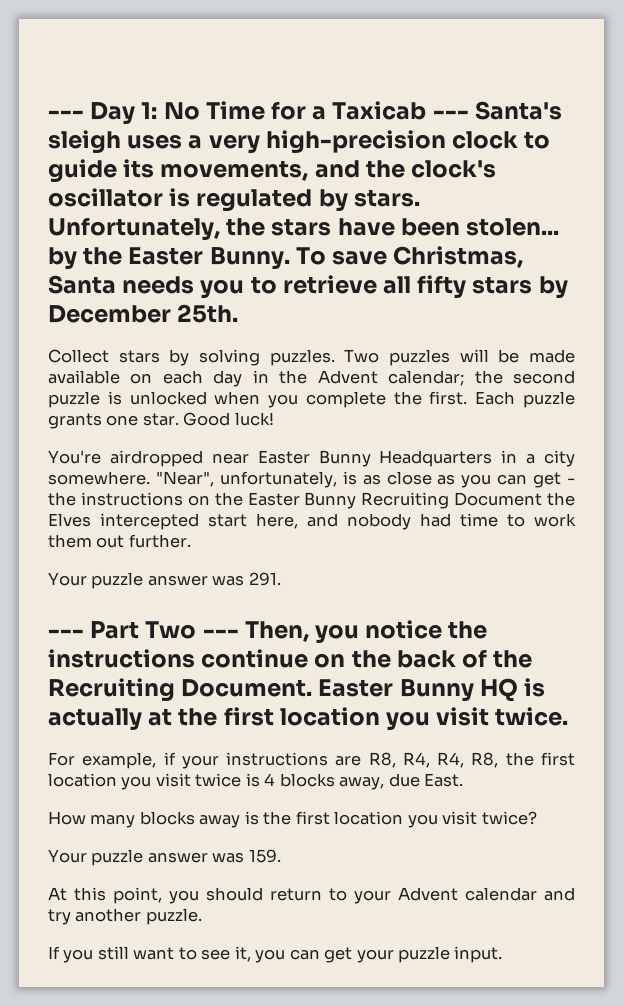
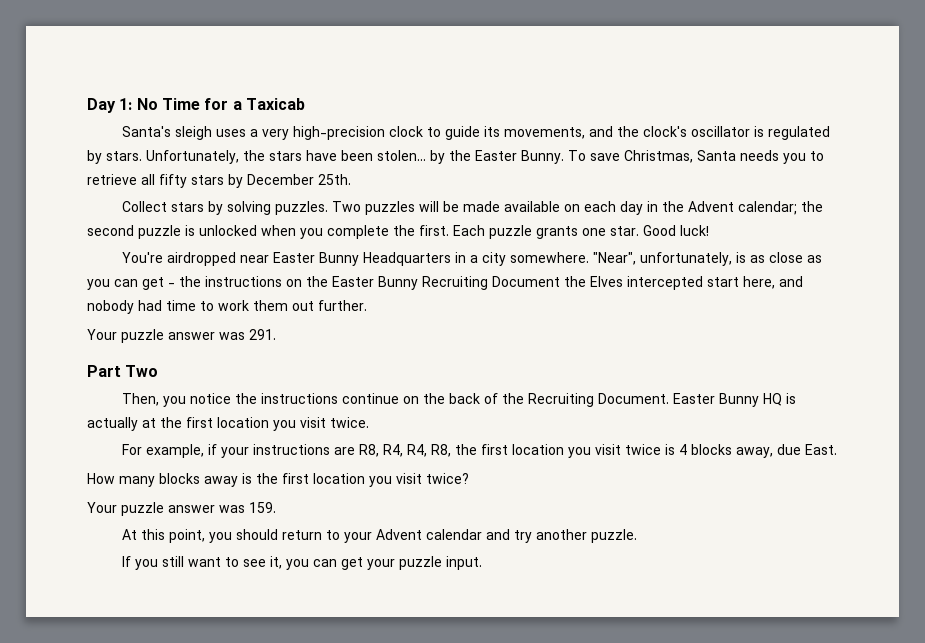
[48,110,84,119] --- -> (87, 105) none
[432,110,469,119] --- -> (305, 104) //
[48,629,84,638] --- -> (276, 334) none
[202,629,239,638] --- -> (159, 371) //

